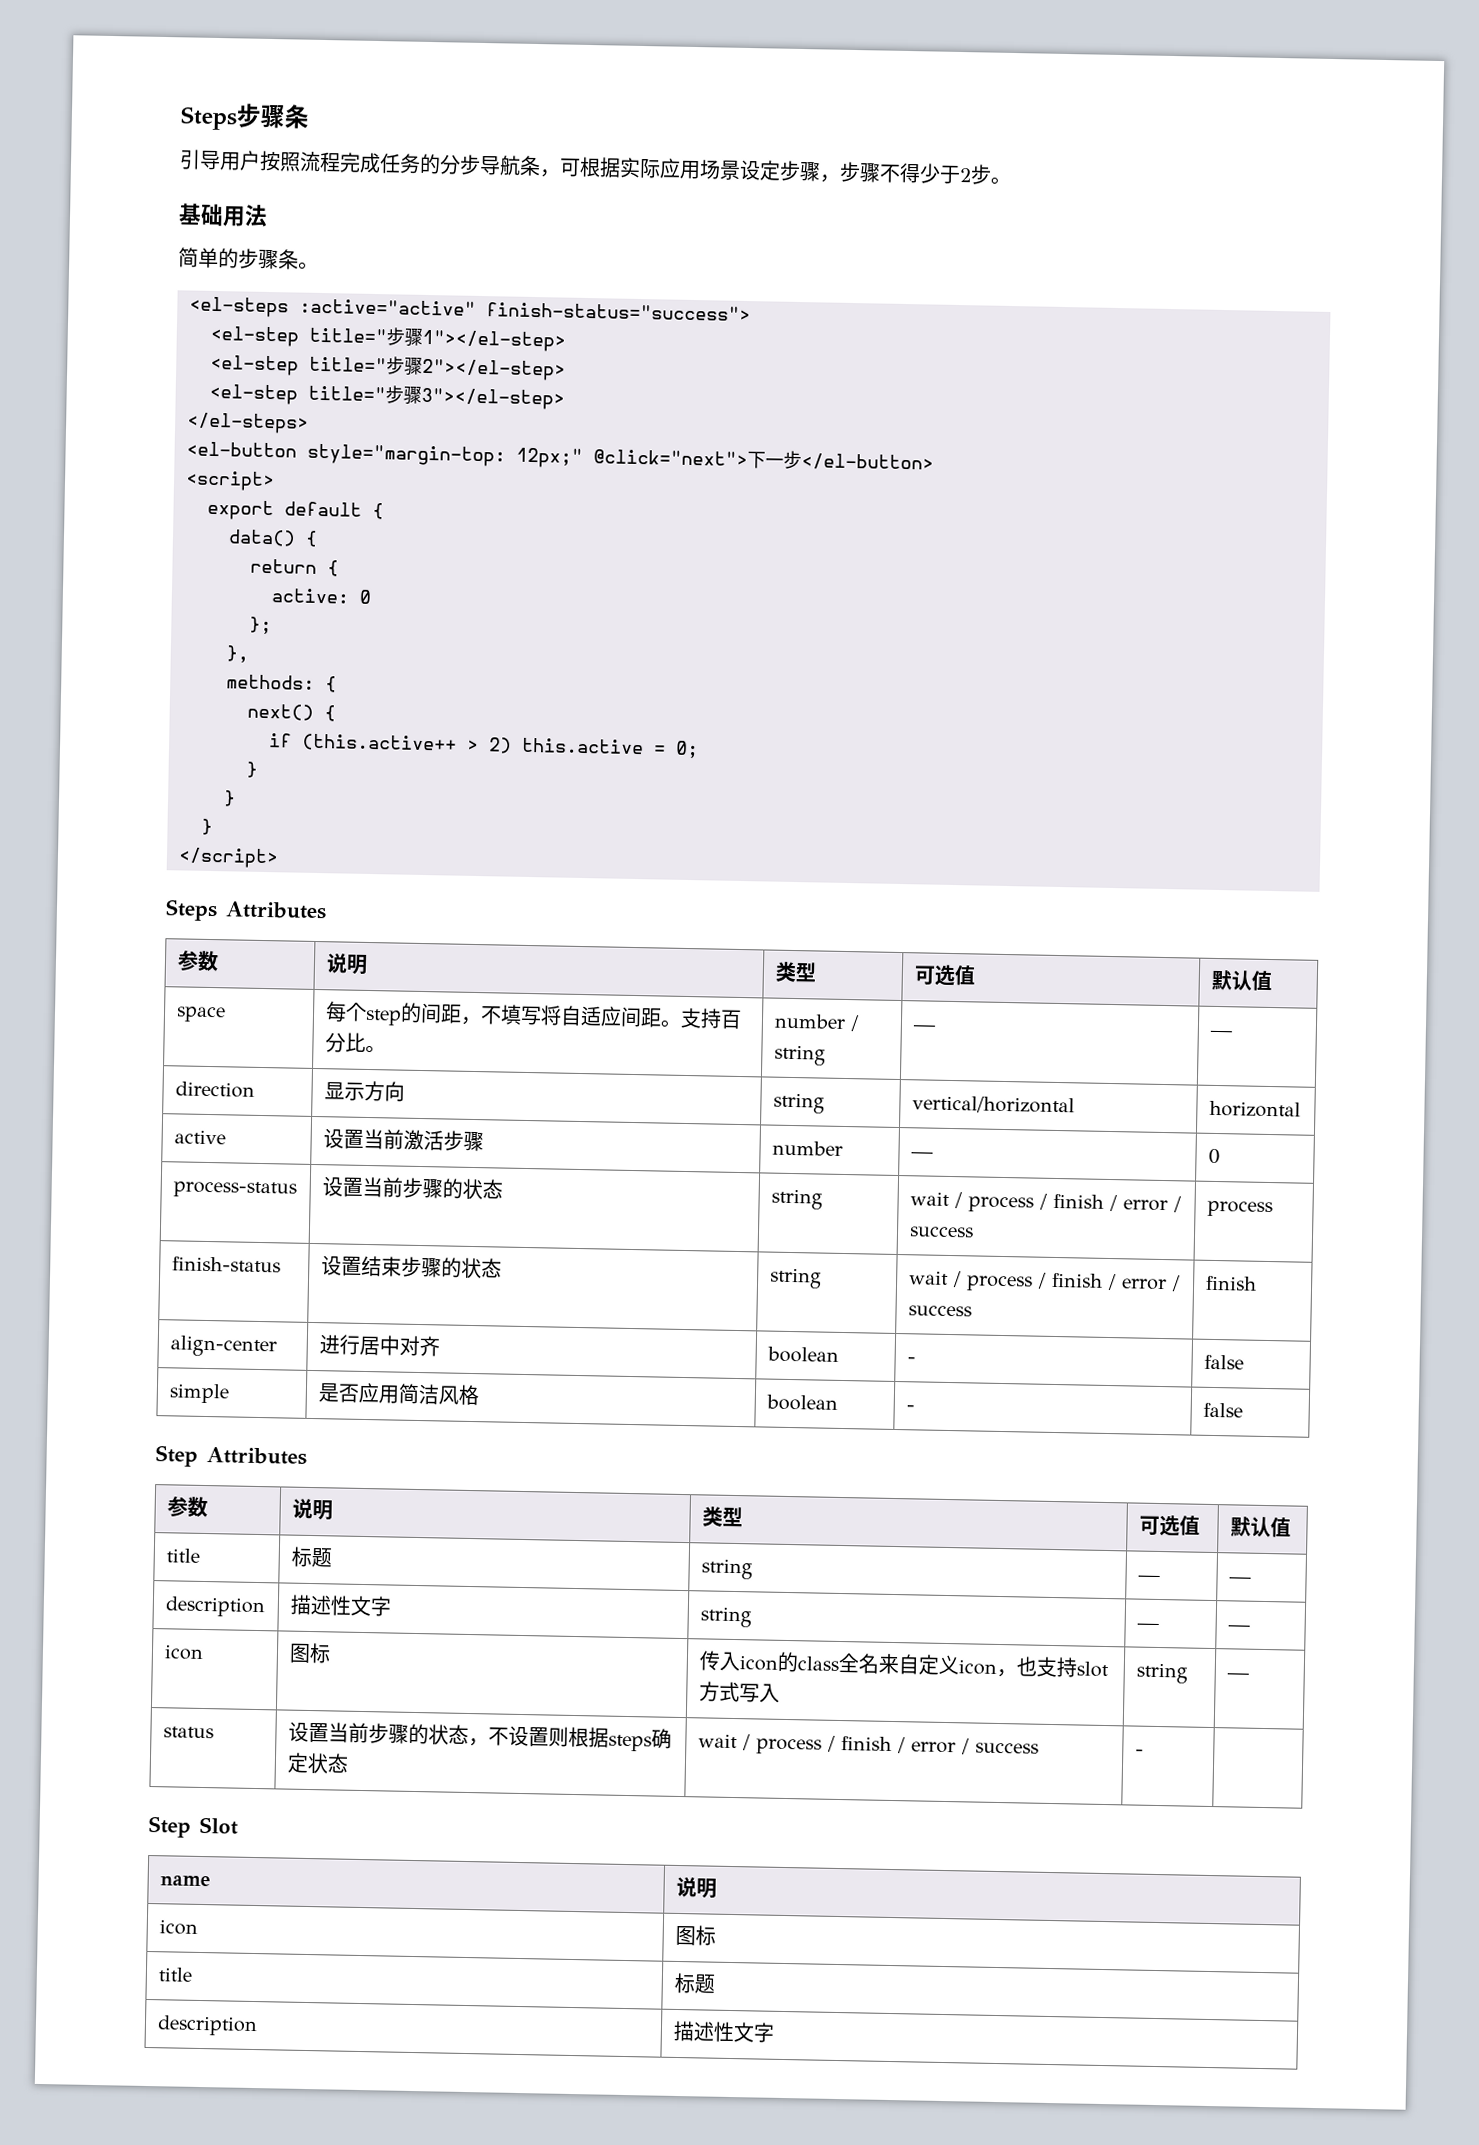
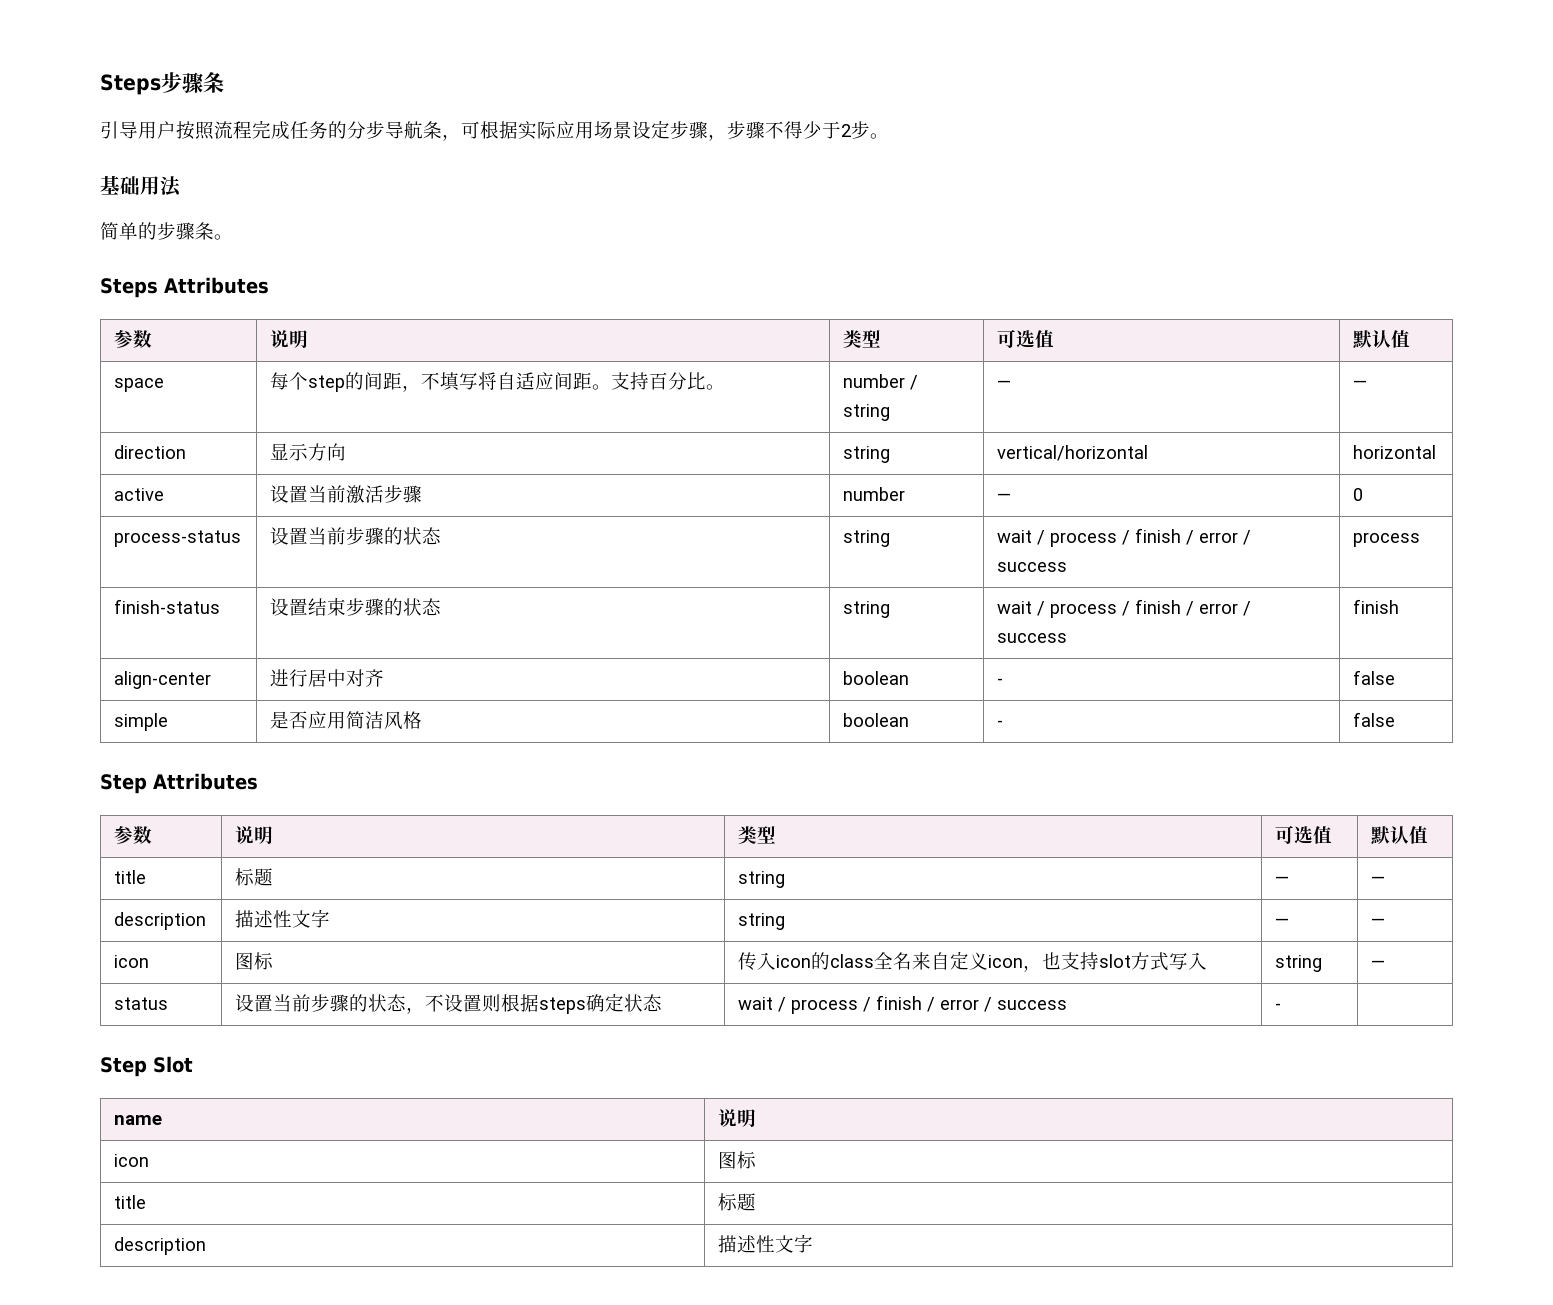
[189,296,751,322] [210,325,566,352] [210,354,566,381] [209,383,565,410] [186,412,309,434] [186,441,934,472] [185,470,275,492] [207,499,384,521] [228,529,318,547] [250,558,339,577] [271,588,372,604] [249,616,272,635] [226,645,249,663] [226,674,337,693] [247,703,336,722] [269,733,699,759] [246,761,258,778] [223,790,236,807] [201,818,213,836] [178,847,279,869] // <el-steps :active="active" finish-status="success"> // <el-step title="步骤1"></el-step> // <el-step title="步骤2"></el-step> // <el-step title="步骤3"></el-step> // </el-steps> // <el-button style="margin-top: 12px;" @click="next">下一步</el-button> // <script> // export default { // data() { // return { // active: 0 // }; // }, // methods: { // next() { // if (this.active++ > 2) this.active = 0; // } // } // } // </script> -> (233, 237) none

